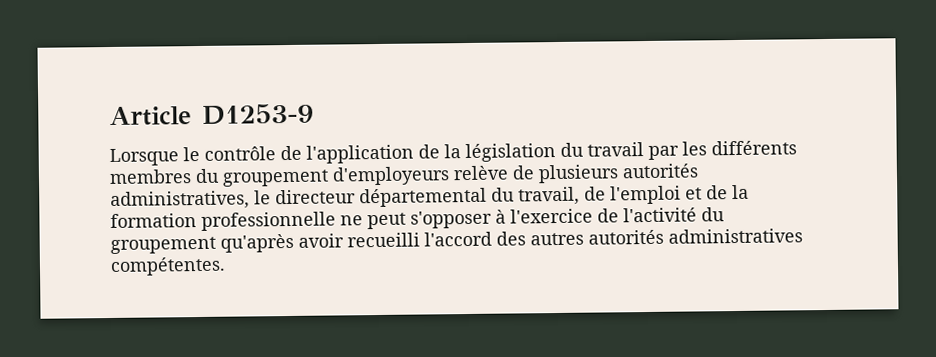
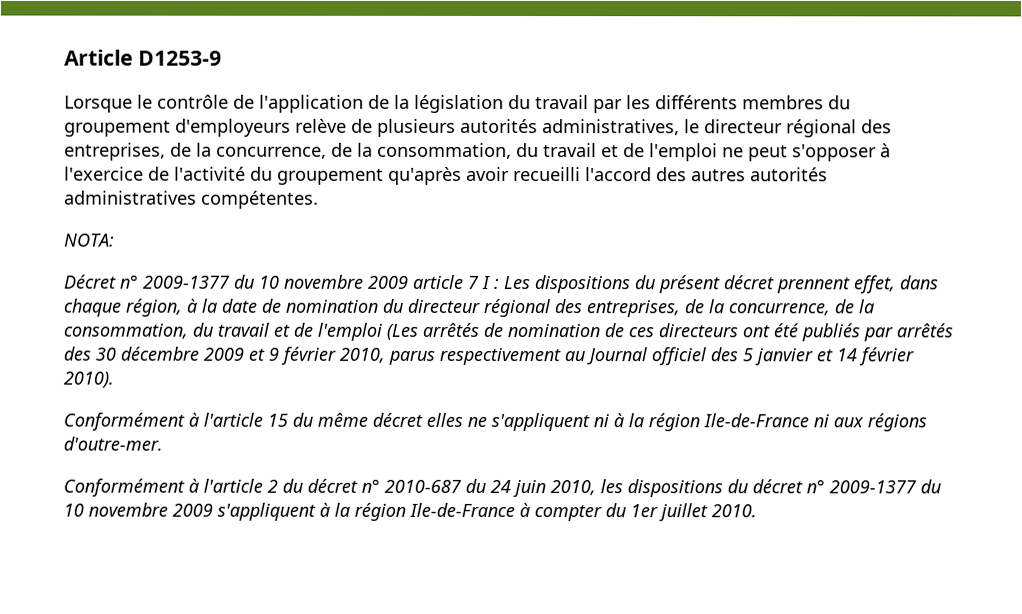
[359,184,749,208] [110,211,336,231] départemental du travail, de l'emploi et de la formation professionnelle -> [786,119,892,138] [64,142,718,162] régional des entreprises, de la concurrence, de la consommation, du travail et de l'emploi
(226, 266) none -> [64,233,115,247] [64,274,939,294] [63,298,875,318] [63,322,953,342] [63,346,914,366] [63,371,114,388] [63,412,927,432] [63,436,163,451] [63,478,941,498] [63,502,757,522] // NOTA: // Décret n° 2009-1377 du 10 novembre 2009 article 7 I : Les dispositions du présent décret prennent effet, dans chaque région, à la date de nomination du directeur régional des entreprises, de la concurrence, de la consommation, du travail et de l'emploi (Les arrêtés de nomination de ces directeurs ont été publiés par arrêtés des 30 décembre 2009 et 9 février 2010, parus respectivement au Journal officiel des 5 janvier et 14 février 2010). // Conformément à l'article 15 du même décret elles ne s'appliquent ni à la région Ile-de-France ni aux régions d'outre-mer. // Conformément à l'article 2 du décret n° 2010-687 du 24 juin 2010, les dispositions du décret n° 2009-1377 du 10 novembre 2009 s'appliquent à la région Ile-de-France à compter du 1er juillet 2010.

